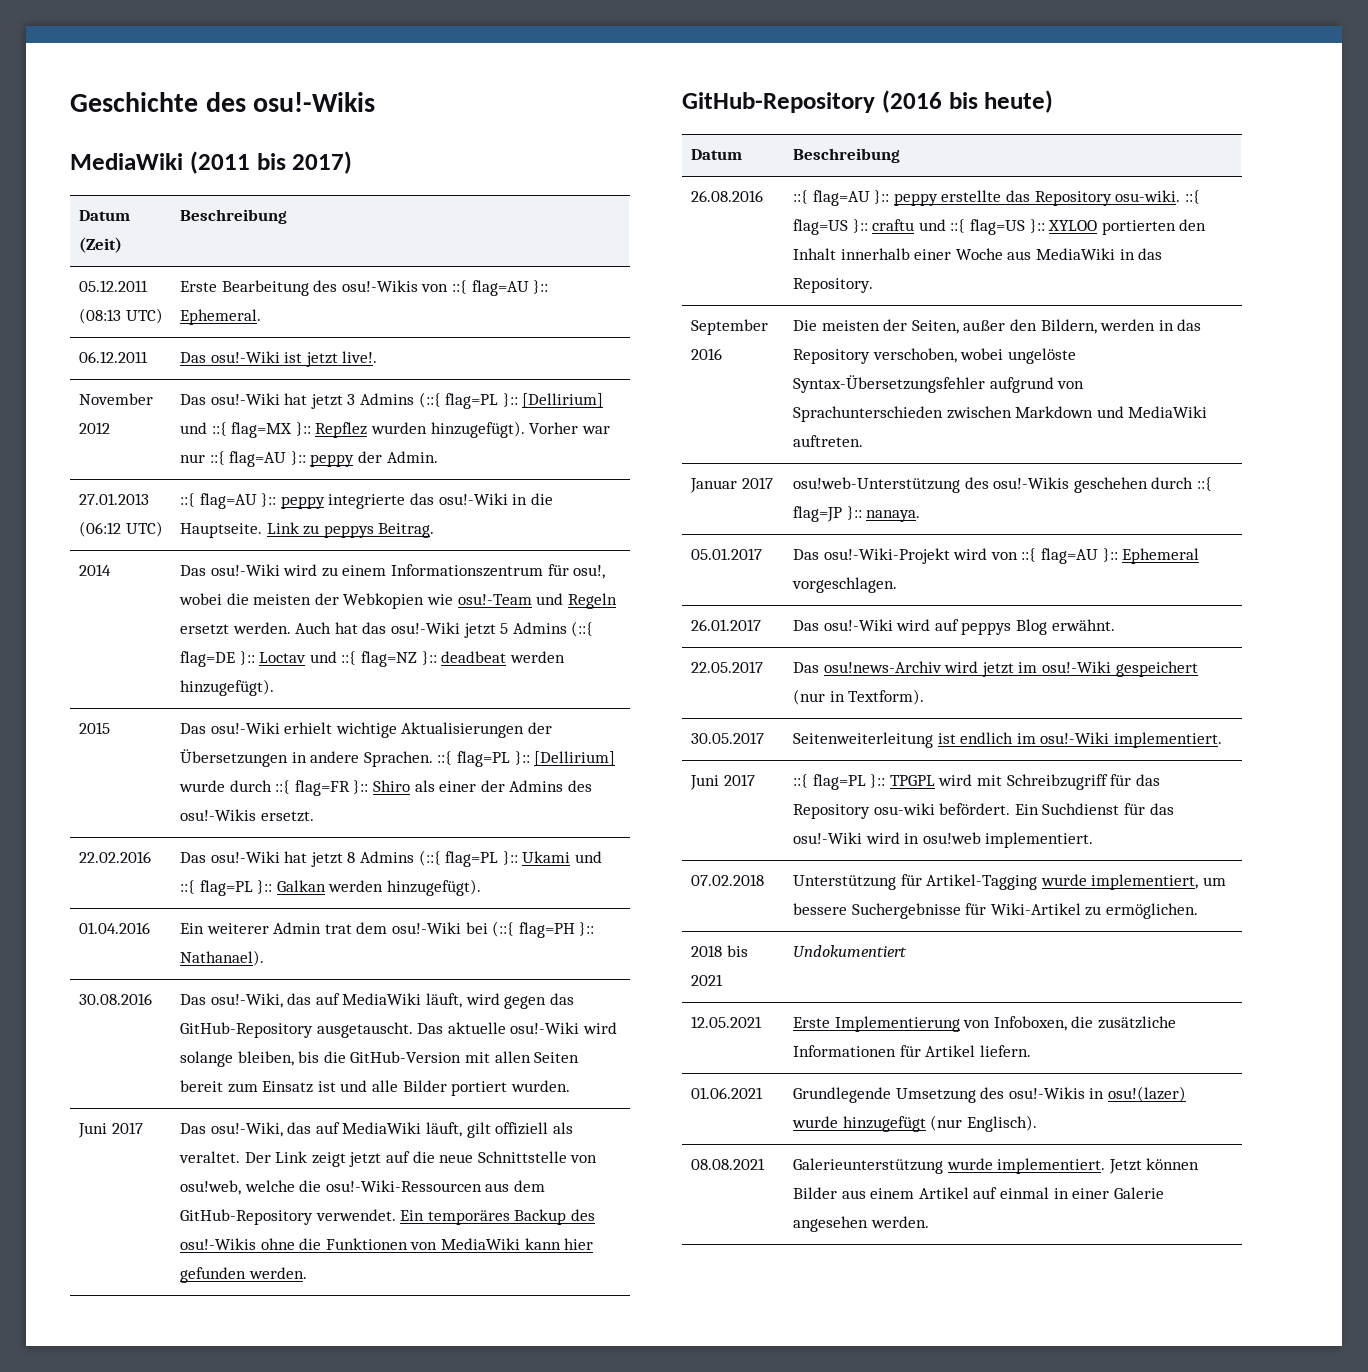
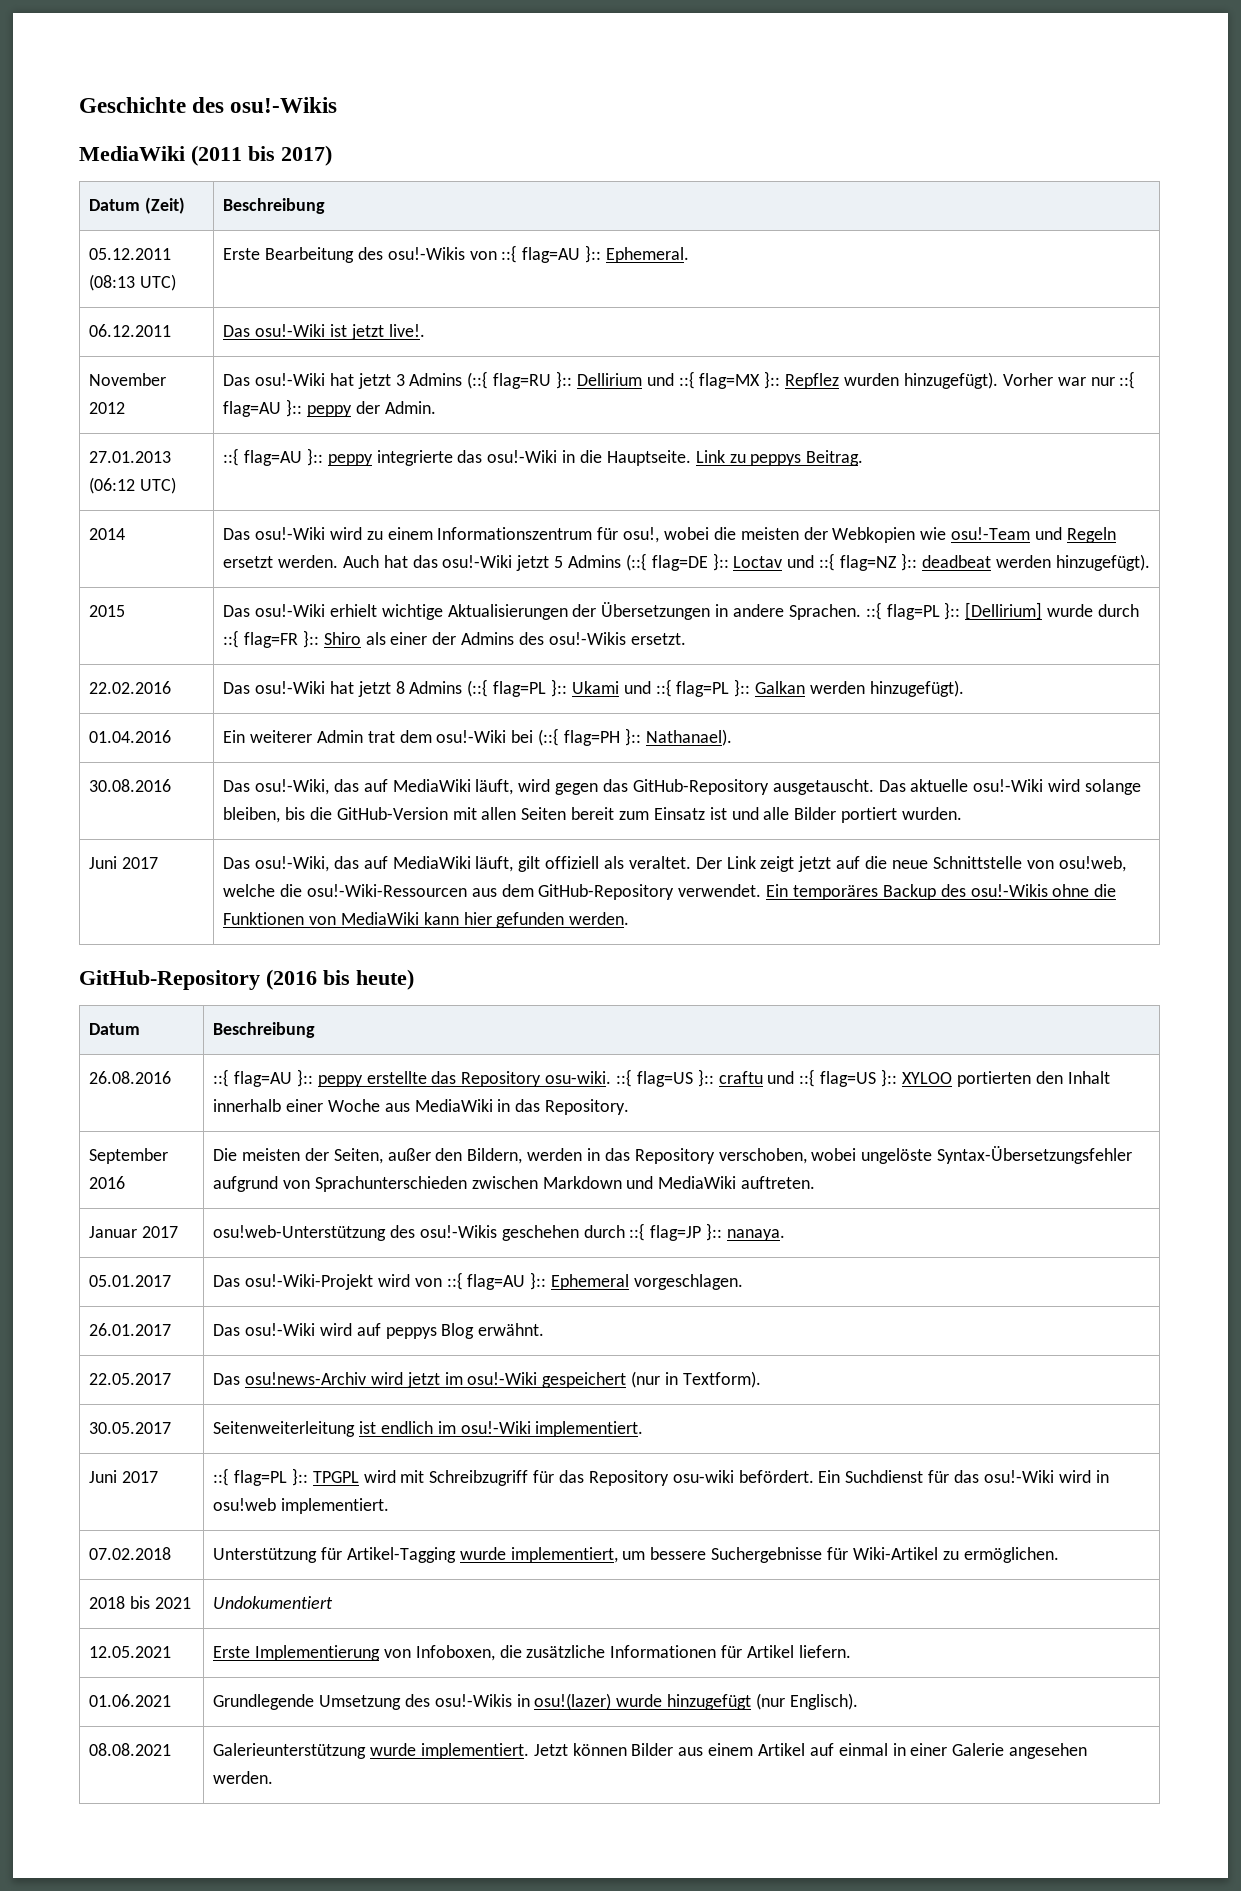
[445,393,604,409] flag=PL }:: [Dellirium] -> [493,371,642,389] flag=RU }:: Dellirium

